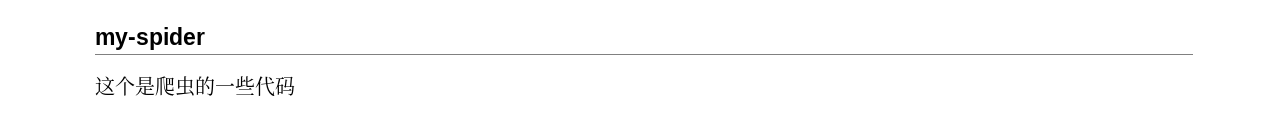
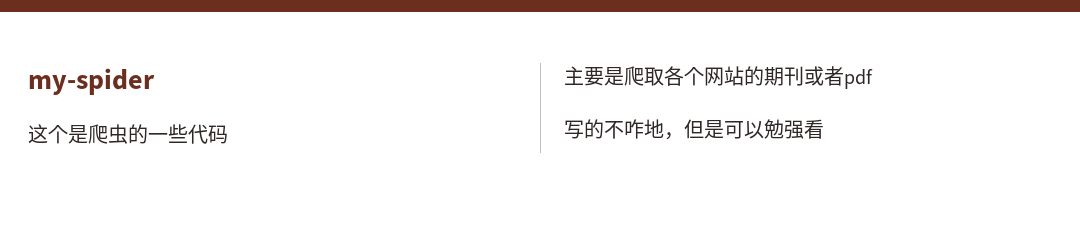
(295, 86) none -> [564,66,873,89] [564,119,824,140] // 主要是爬取各个网站的期刊或者pdf // 写的不咋地，但是可以勉强看

